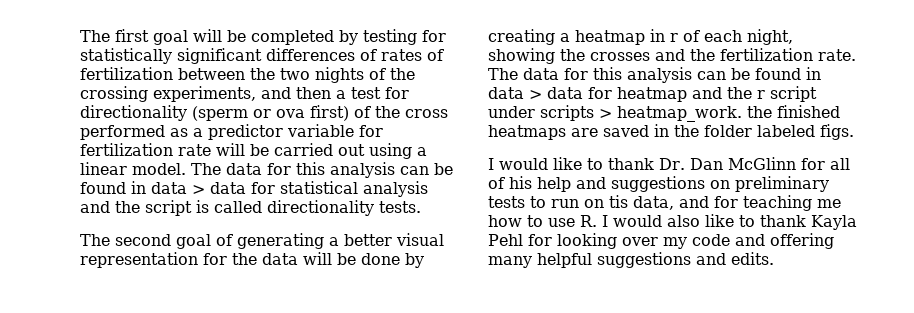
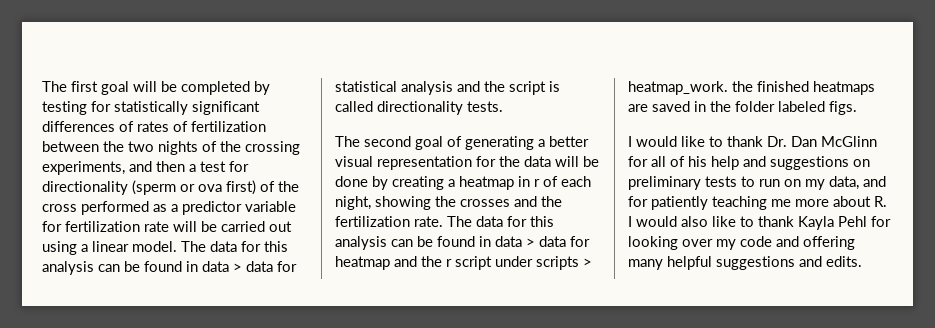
[609,195,628,208] tis -> [805,179,825,190] my
(738, 202) none -> [651,196,708,210] patiently
[488,215,575,227] how to use -> [795,196,871,207] more about

